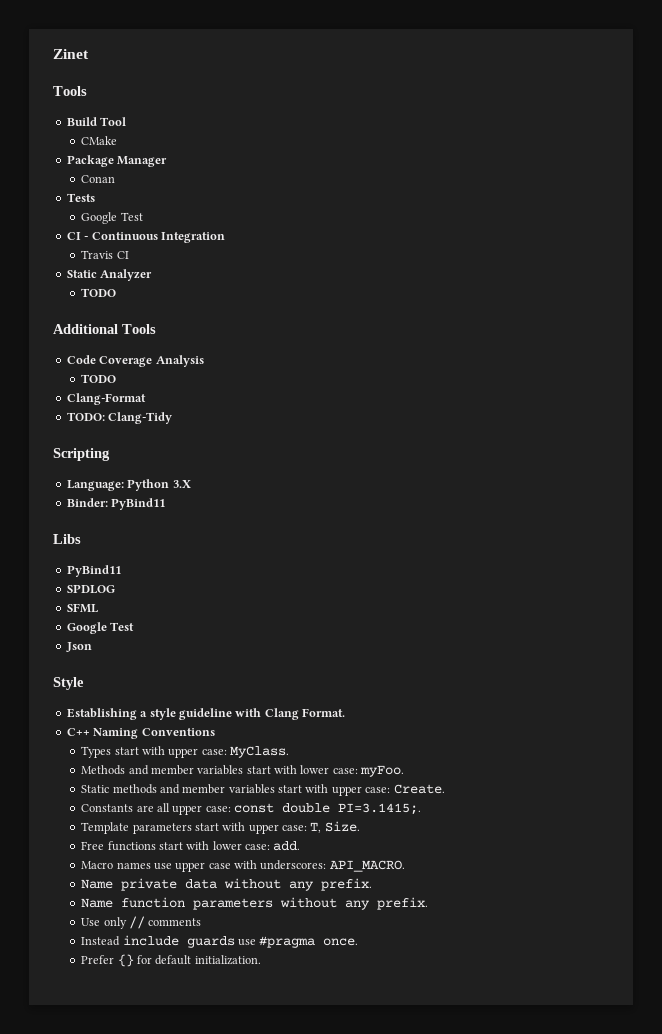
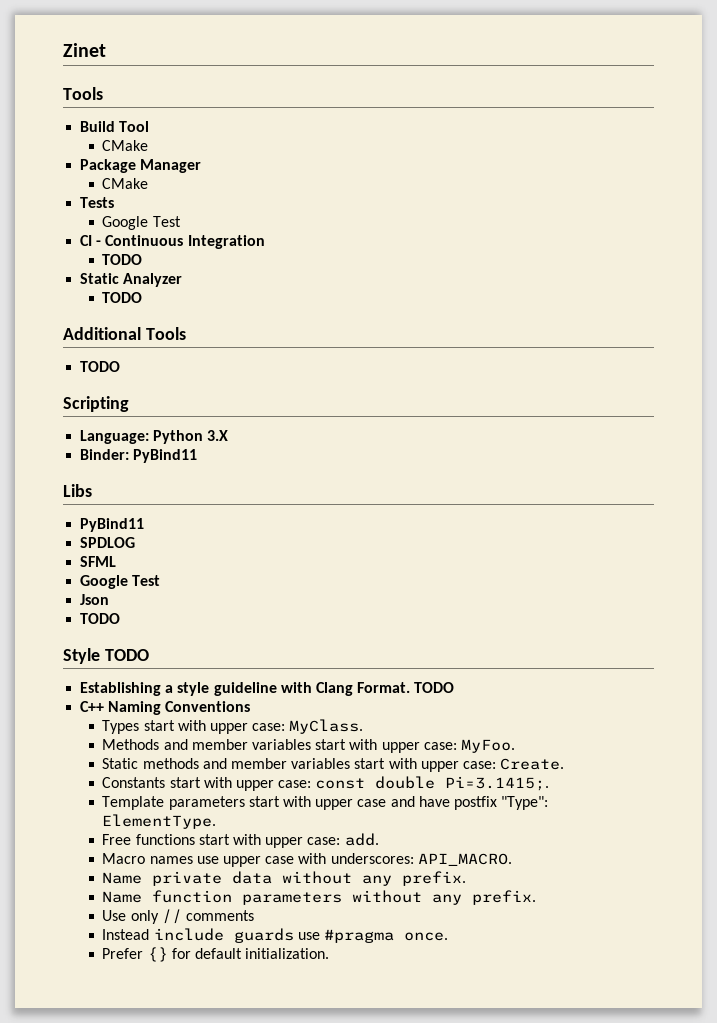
[81,175,116,183] Conan -> [102,178,149,189] CMake
[81,250,129,259] Travis CI -> [102,254,143,265] TODO
[66,355,204,367] [81,374,117,383] [66,393,146,405] [66,412,173,424] Code Coverage Analysis // TODO // Clang-Format // TODO: Clang-Tidy -> [80,361,121,372] TODO
(92, 647) none -> [80,613,121,624] // TODO
(84, 683) none -> [104,649,149,661] TODO
(345, 712) none -> [414,682,455,693] TODO
[300,765,405,777] lower case: myFoo. -> [381,739,515,753] upper case: MyFoo.
[136,803,170,812] are all -> [169,777,232,788] start with
[338,803,422,815] PI=3.1415;. -> [445,776,550,791] Pi=3.1415;.
[282,821,360,833] case: T, Size. -> [357,796,549,810] [102,814,217,829] case and have postfix "Type": ElementType.
[212,841,242,850] lower -> [265,837,304,848] upper

